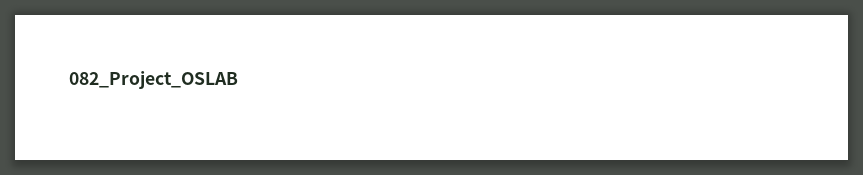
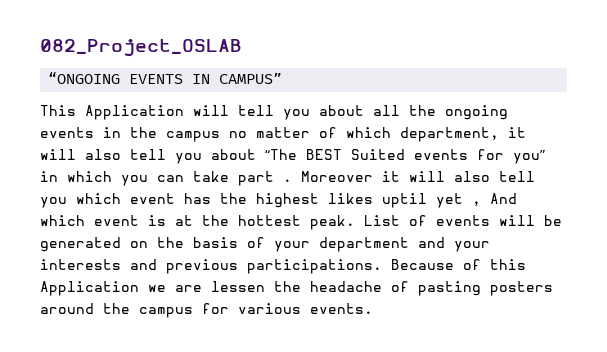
(238, 80) none -> [48,72,283,84] [40,105,508,120] [40,127,526,142] [40,149,545,164] [40,171,535,186] [40,193,517,208] [40,215,562,230] [40,237,490,252] [40,259,526,274] [40,281,553,296] [40,303,373,318] // “ONGOING EVENTS IN CAMPUS” // This Application will tell you about all the ongoing events in the campus no matter of which department, it will also tell you about “The BEST Suited events for you” in which you can take part . Moreover it will also tell you which event has the highest likes uptil yet , And which event is at the hottest peak. List of events will be generated on the basis of your department and your interests and previous participations. Because of this Application we are lessen the headache of pasting posters around the campus for various events.

